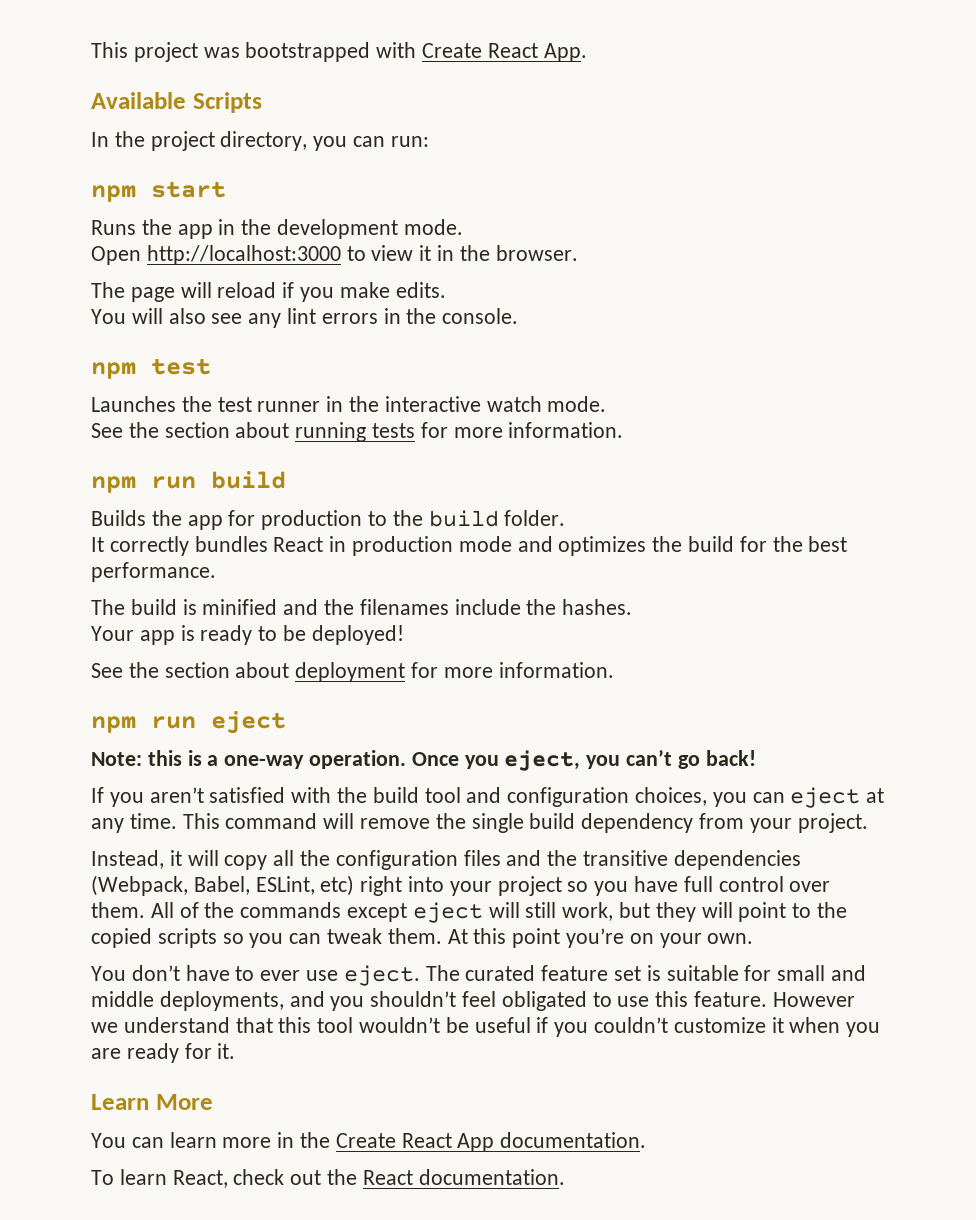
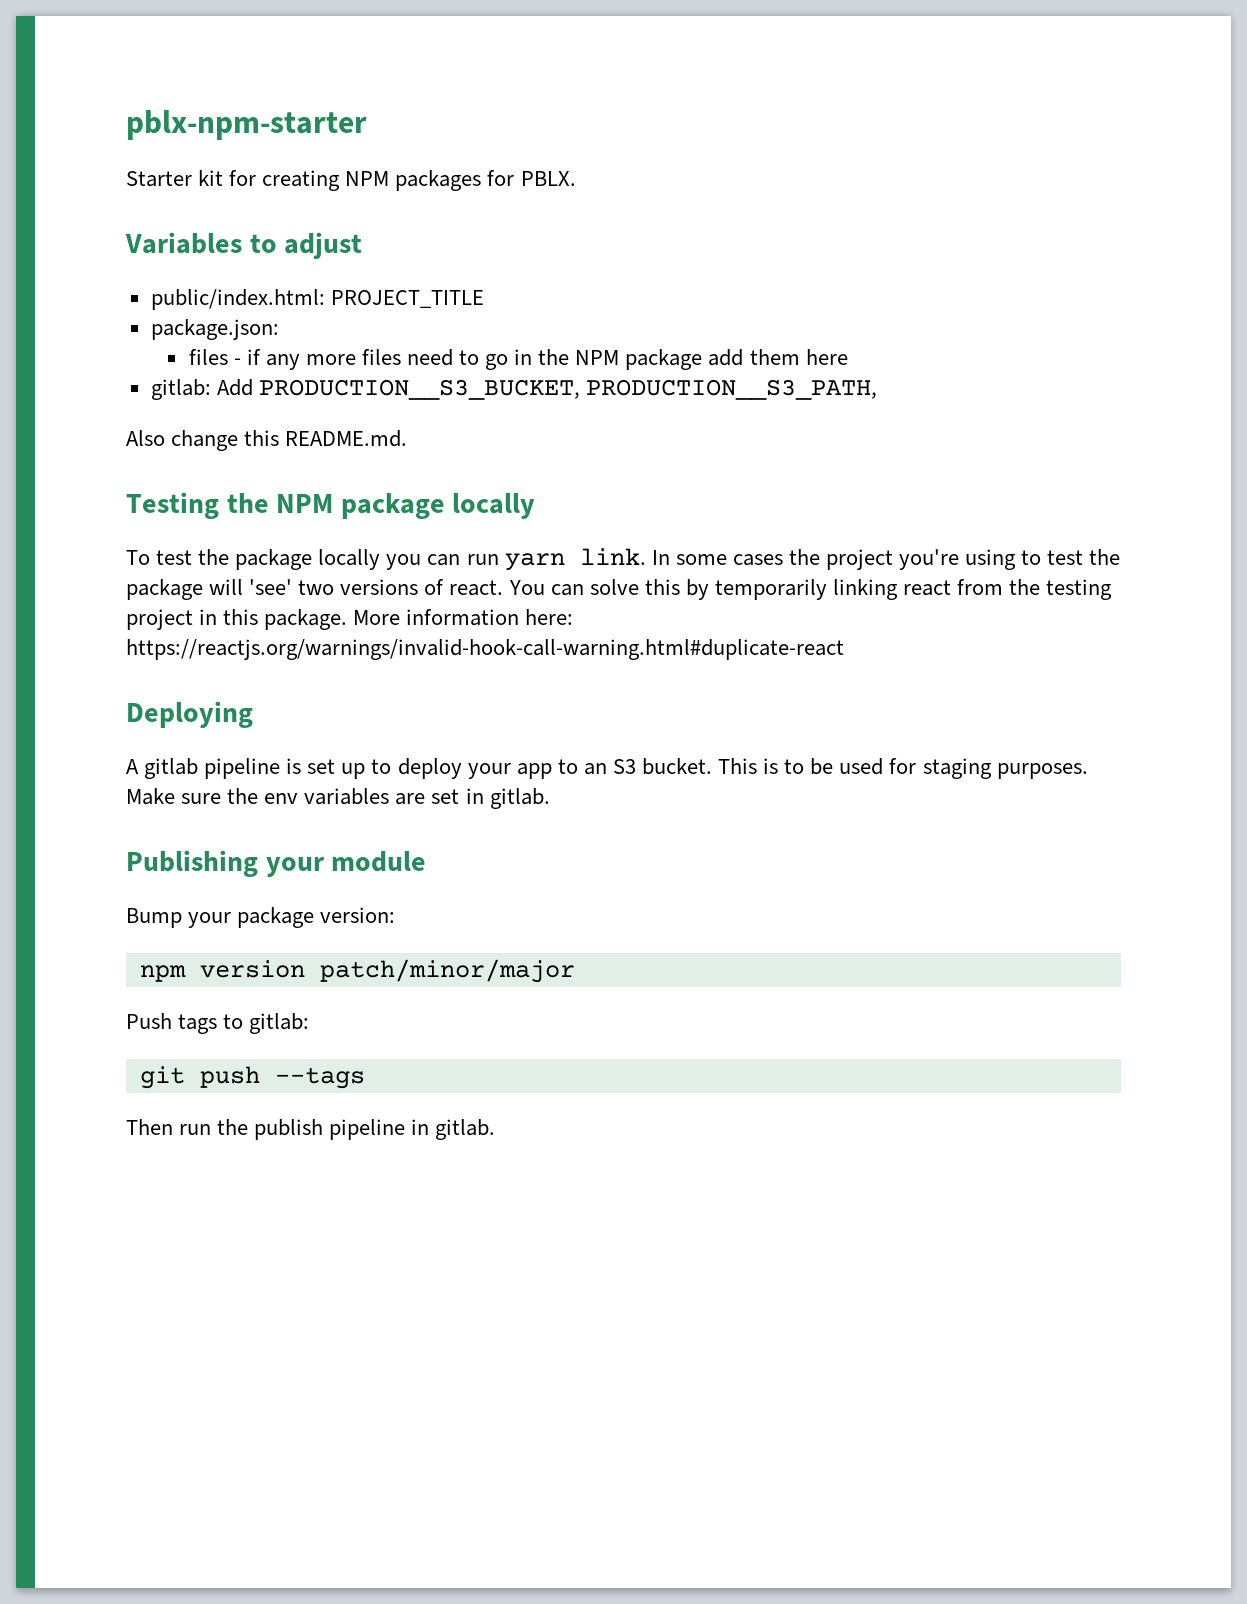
[91,42,587,62] [91,92,262,113] [91,131,429,151] [91,181,226,202] [91,219,463,239] [91,245,578,265] [91,282,446,302] [91,308,519,328] [91,358,211,379] [91,396,607,412] [91,422,624,442] [91,471,286,493] [91,510,566,530] [91,536,848,556] [91,562,216,582] [91,599,633,615] [91,625,404,645] [91,662,614,682] [91,711,286,734] [91,750,756,771] [91,787,885,808] [91,813,868,833] [91,850,801,870] [91,875,831,896] [91,902,848,923] [91,928,754,948] [91,965,867,986] [91,991,855,1011] [91,1017,881,1037] [91,1043,236,1063] [91,1094,213,1110] [91,1132,647,1152] [91,1169,565,1188] This project was bootstrapped with Create React App. // Available Scripts // In the project directory, you can run: // npm start // Runs the app in the development mode. // Open http://localhost:3000 to view it in the browser. // The page will reload if you make edits. // You will also see any lint errors in the console. // npm test // Launches the test runner in the interactive watch mode. // See the section about running tests for more information. // npm run build // Builds the app for production to the build folder. // It correctly bundles React in production mode and optimizes the build for the best performance. // The build is minified and the filenames include the hashes. // Your app is ready to be deployed! // See the section about deployment for more information. // npm run eject // Note: this is a one-way operation. Once you eject, you can’t go back! // If you aren’t satisfied with the build tool and configuration choices, you can eject at any time. This command will remove the single build dependency from your project. // Instead, it will copy all the configuration files and the transitive dependencies (Webpack, Babel, ESLint, etc) right into your project so you have full control over them. All of the commands except eject will still work, but they will point to the copied scripts so you can tweak them. At this point you’re on your own. // You don’t have to ever use eject. The curated feature set is suitable for small and middle deployments, and you shouldn’t feel obligated to use this feature. However we understand that this tool wouldn’t be useful if you couldn’t customize it when you are ready for it. // Learn More // You can learn more in the Create React App documentation. // To learn React, check out the React documentation. -> [126,110,367,140] [126,170,576,191] [125,232,363,259] [150,289,484,310] [150,319,279,340] [188,349,848,370] [150,379,877,400] [126,430,408,451] [126,492,536,519] [126,548,1121,571] [126,579,1113,600] [126,609,574,630] [126,639,844,660] [126,701,253,728] [126,758,1088,779] [126,788,550,809] [126,850,427,877] [126,907,396,928] [139,959,575,983] [126,1013,310,1034] [139,1066,365,1089] [126,1119,496,1140] pblx-npm-starter // Starter kit for creating NPM packages for PBLX. // Variables to adjust // public/index.html: PROJECT_TITLE // package.json: // files - if any more files need to go in the NPM package add them here // gitlab: Add PRODUCTION__S3_BUCKET, PRODUCTION__S3_PATH, // Also change this README.md. // Testing the NPM package locally // To test the package locally you can run yarn link. In some cases the project you're using to test the package will 'see' two versions of react. You can solve this by temporarily linking react from the testing project in this package. More information here: https://reactjs.org/warnings/invalid-hook-call-warning.html#duplicate-react // Deploying // A gitlab pipeline is set up to deploy your app to an S3 bucket. This is to be used for staging purposes. Make sure the env variables are set in gitlab. // Publishing your module // Bump your package version: // npm version patch/minor/major // Push tags to gitlab: // git push --tags // Then run the publish pipeline in gitlab.

